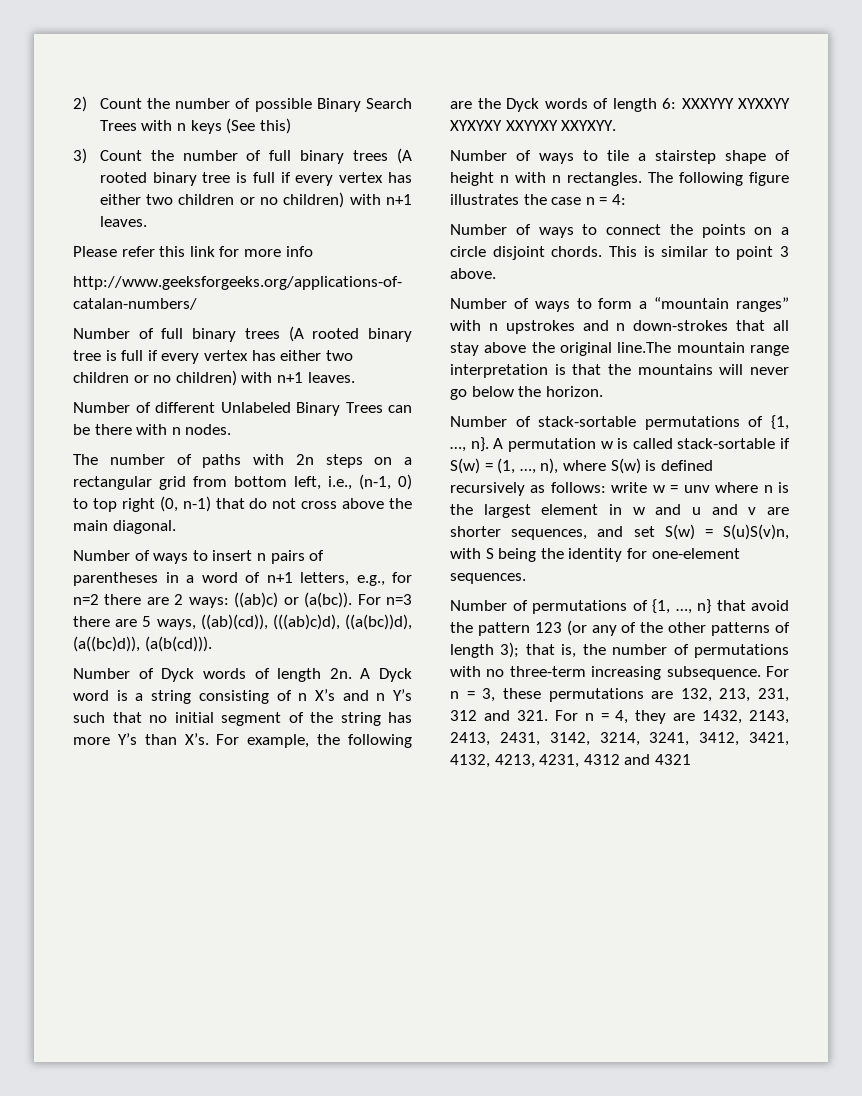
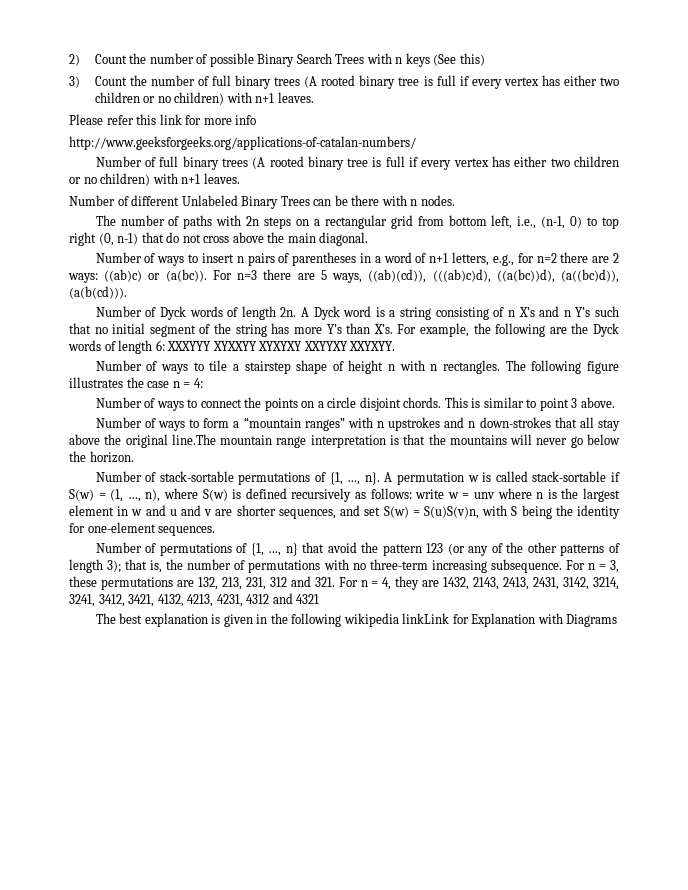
(691, 759) none -> [95,613,618,627] // The best explanation is given in the following wikipedia linkLink for Explanation with Diagrams

